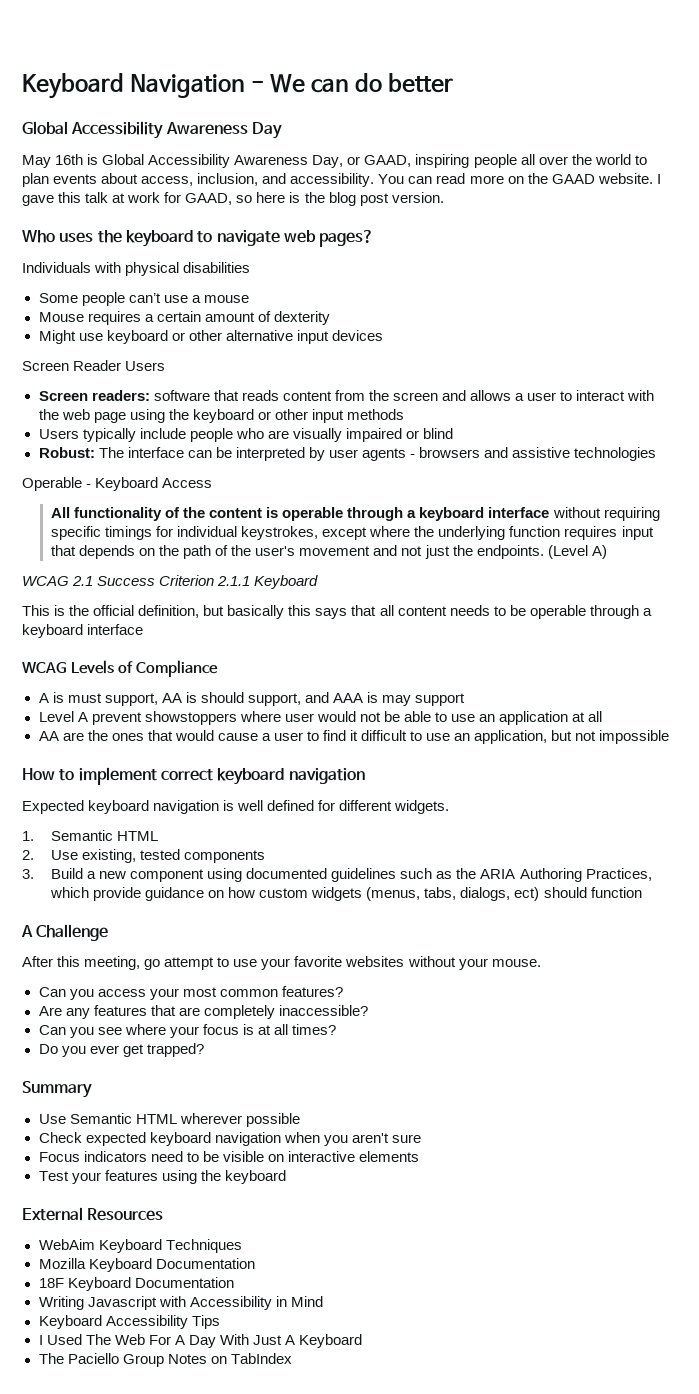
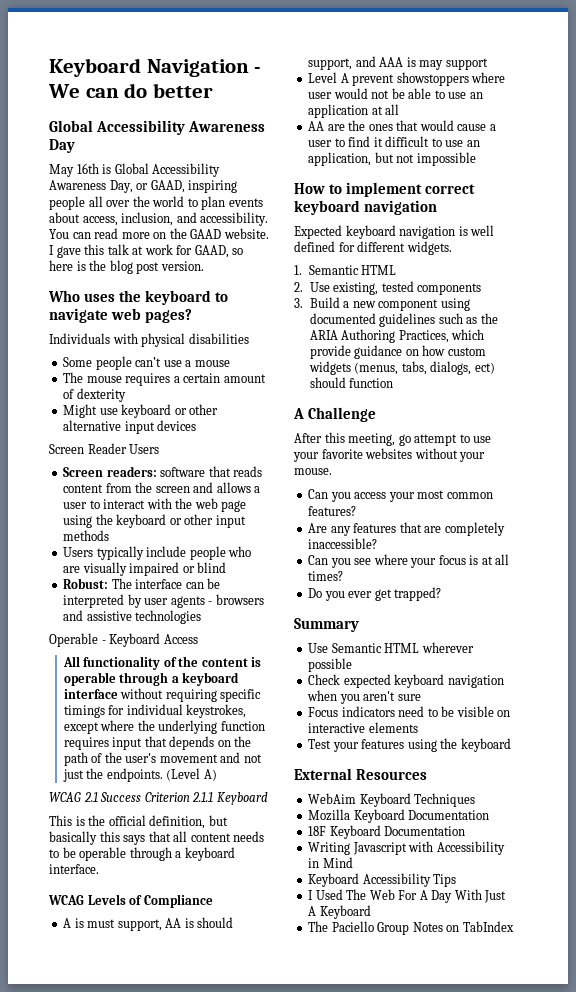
[38,312,84,322] Mouse -> [63,372,122,383] The mouse
[87,624,144,635] interface -> [49,864,99,874] interface.

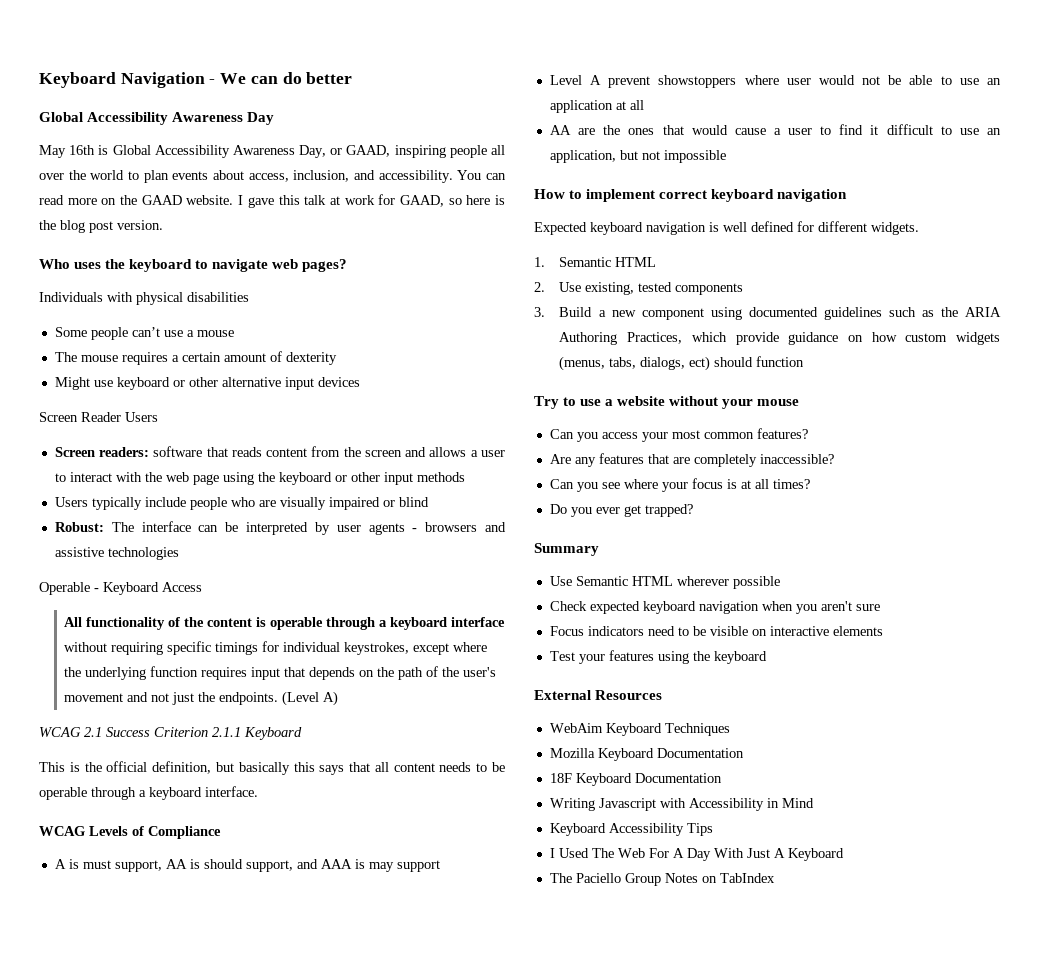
[293,407,376,422] [294,432,492,446] [293,448,413,462] A Challenge // After this meeting, go attempt to use your favorite websites -> [534,396,666,409] Try to use a website
[294,468,332,475] mouse. -> [757,399,800,406] mouse

